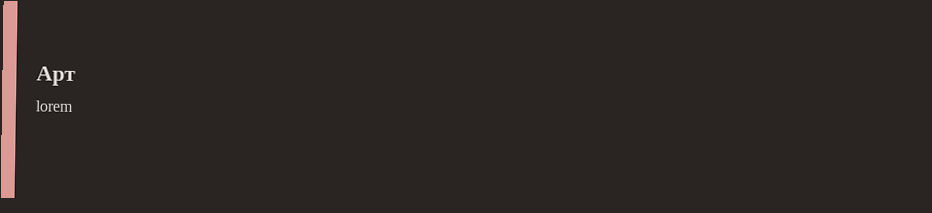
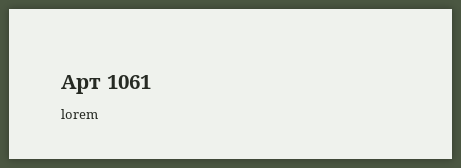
(76, 76) none -> [106,75,151,89] 1061

